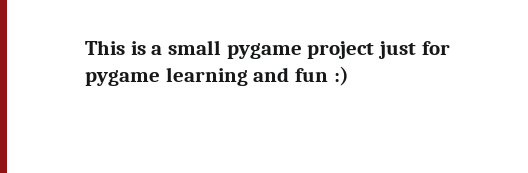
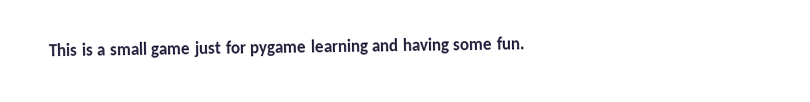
[226,41,375,59] pygame project -> [150,45,192,58] game
[295,66,349,86] fun :) -> [401,36,526,55] having some fun.

